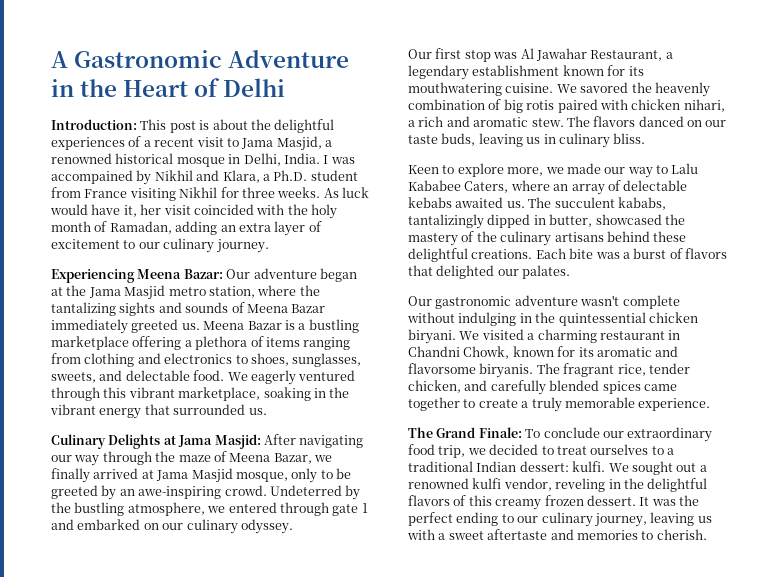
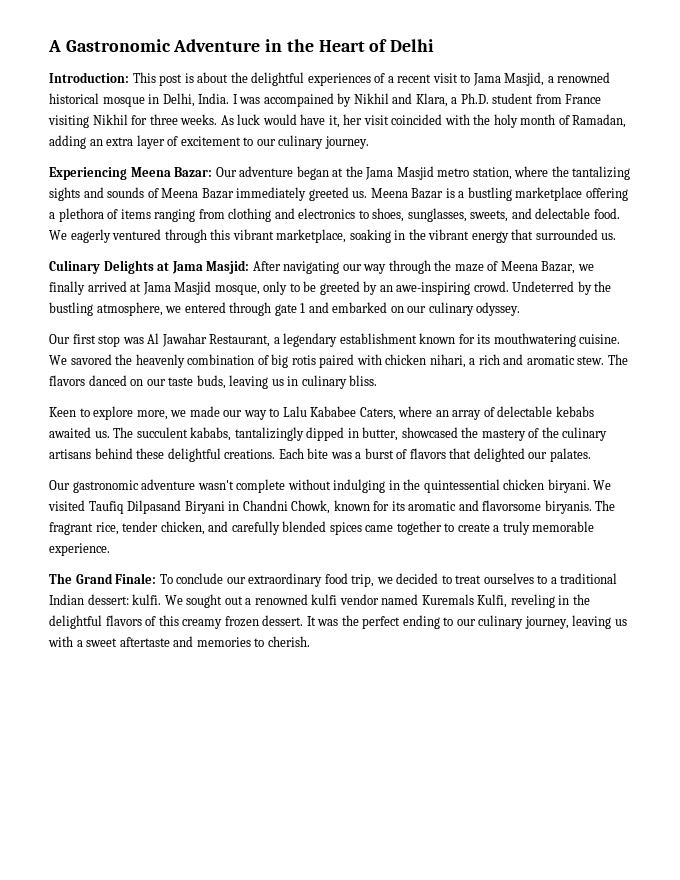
[527,329,665,343] a charming restaurant -> [88,500,225,514] Taufiq Dilpasand Biryani
[503,478,552,491] vendor, -> [339,594,508,608] vendor named Kuremals Kulfi,

